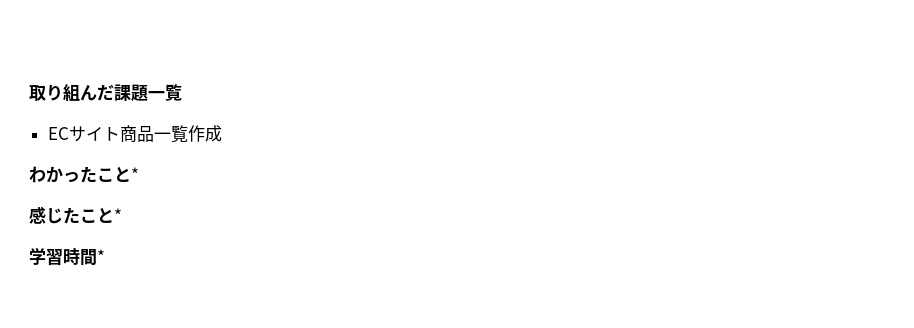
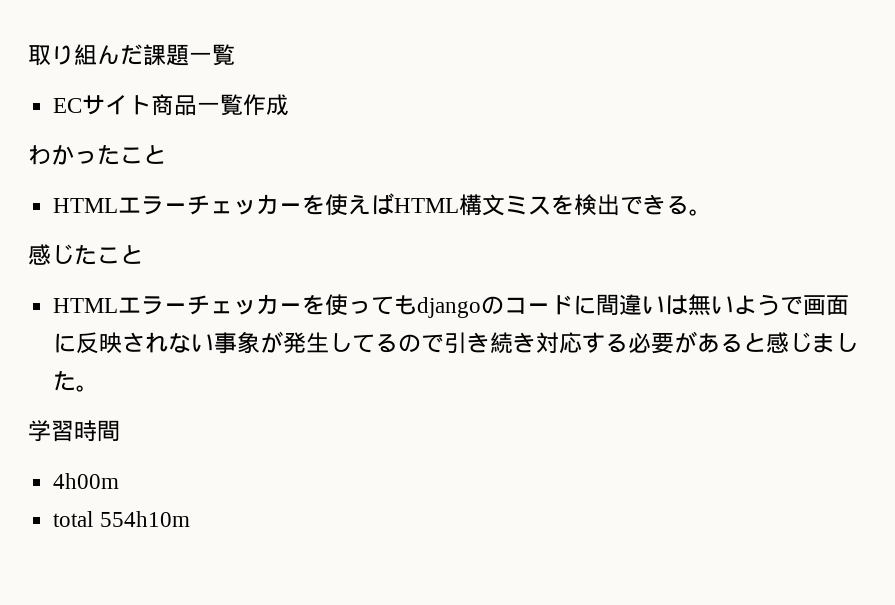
[131,167,139,181] [29,206,122,224] * // 感じたこと* -> [53,193,713,216] [28,244,143,265] [53,294,850,318] [53,331,859,354] [53,370,100,392] // HTMLエラーチェッカーを使えばHTML構文ミスを検出できる。 // 感じたこと // HTMLエラーチェッカーを使ってもdjangoのコードに間違いは無いようで画面に反映されない事象が発生してるので引き続き対応する必要があると感じました。
[97,249,105,263] * -> [53,473,120,489] [53,511,190,527] // 4h00m // total 554h10m

